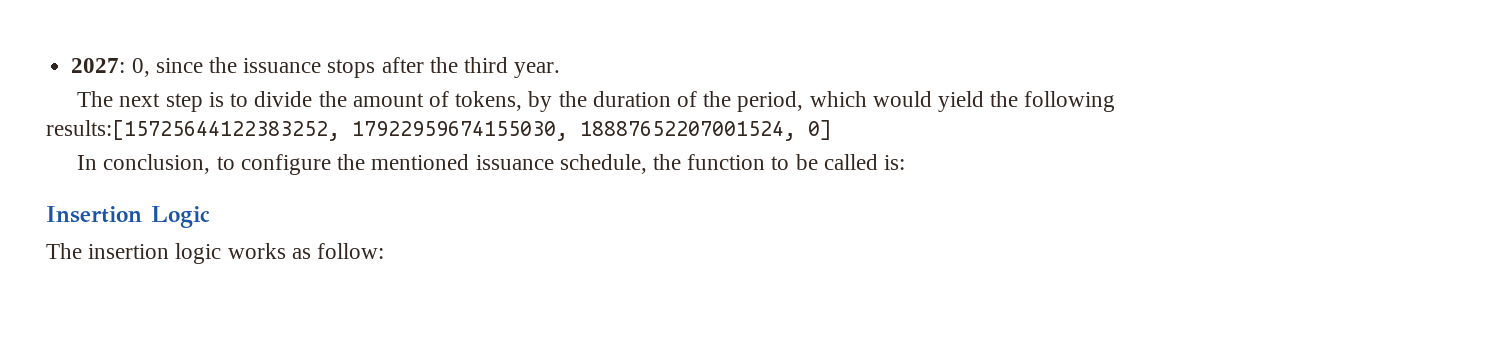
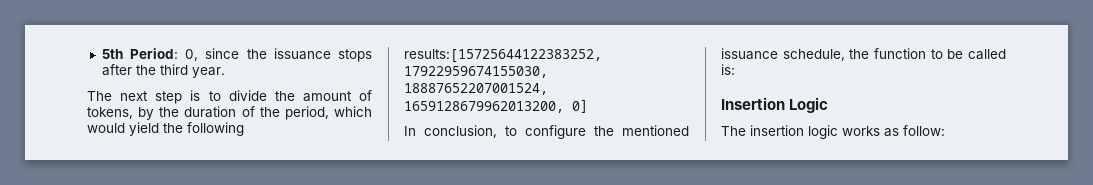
[71,58,126,73] 2027: -> [101,48,179,59] 5th Period:
(796, 131) none -> [404,101,564,113] 1659128679962013200,

